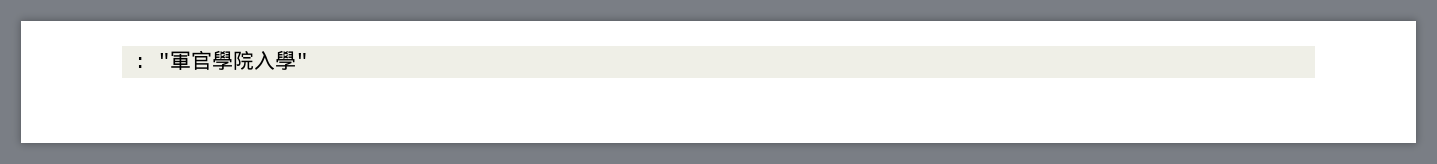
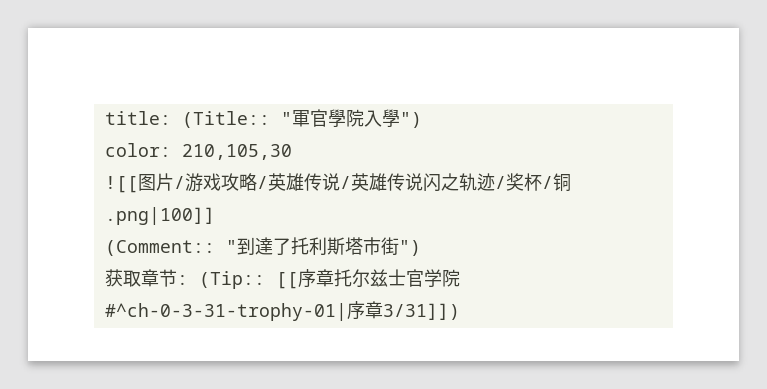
[134,57,146,68] : -> [104,111,270,128] title: (Title::
[296,53,308,68] " -> [399,112,422,128] [104,143,292,160] [104,173,571,193] [104,207,215,225] [104,237,421,256] [104,269,460,289] [104,301,460,321] ") // color: 210,105,30 // ![[图片/游戏攻略/英雄传说/英雄传说闪之轨迹/奖杯/铜.png|100]] // (Comment:: "到達了托利斯塔市街") // 获取章节: (Tip:: [[序章托尔兹士官学院#^ch-0-3-31-trophy-01|序章3/31]])

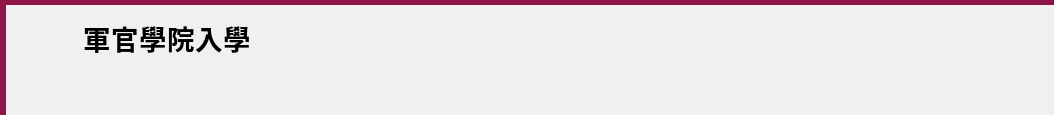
[104,109,422,128] [104,143,292,160] [104,173,571,193] [104,207,215,225] [104,237,421,256] [104,269,460,289] [104,301,460,321] title: (Title:: "軍官學院入學") // color: 210,105,30 // ![[图片/游戏攻略/英雄传说/英雄传说闪之轨迹/奖杯/铜.png|100]] // (Comment:: "到達了托利斯塔市街") // 获取章节: (Tip:: [[序章托尔兹士官学院#^ch-0-3-31-trophy-01|序章3/31]]) -> [83,26,251,53] 軍官學院入學

